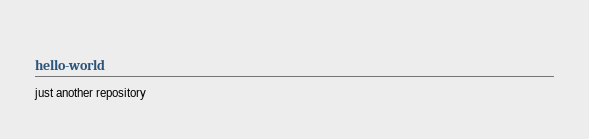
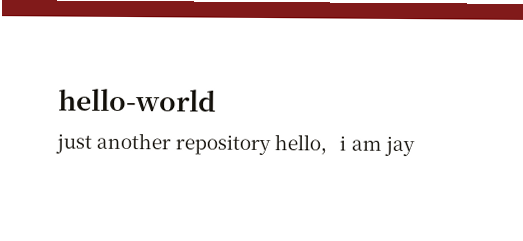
(147, 94) none -> [274,134,415,157] hello，i am jay

